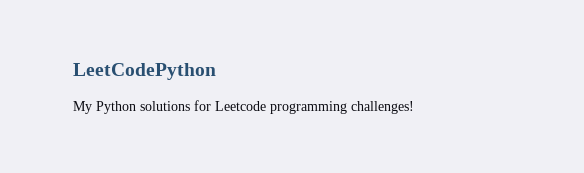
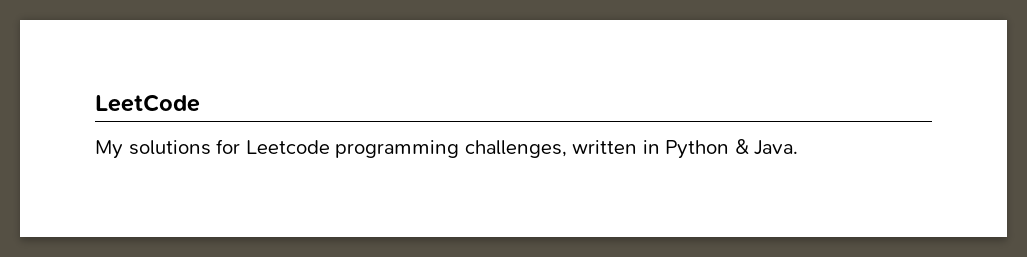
[73,63,216,80] LeetCodePython -> [95,94,200,112] LeetCode
[96,101,136,114] Python -> (123, 149) none
[351,101,414,114] challenges! -> [464,139,799,159] challenges, written in Python & Java.

